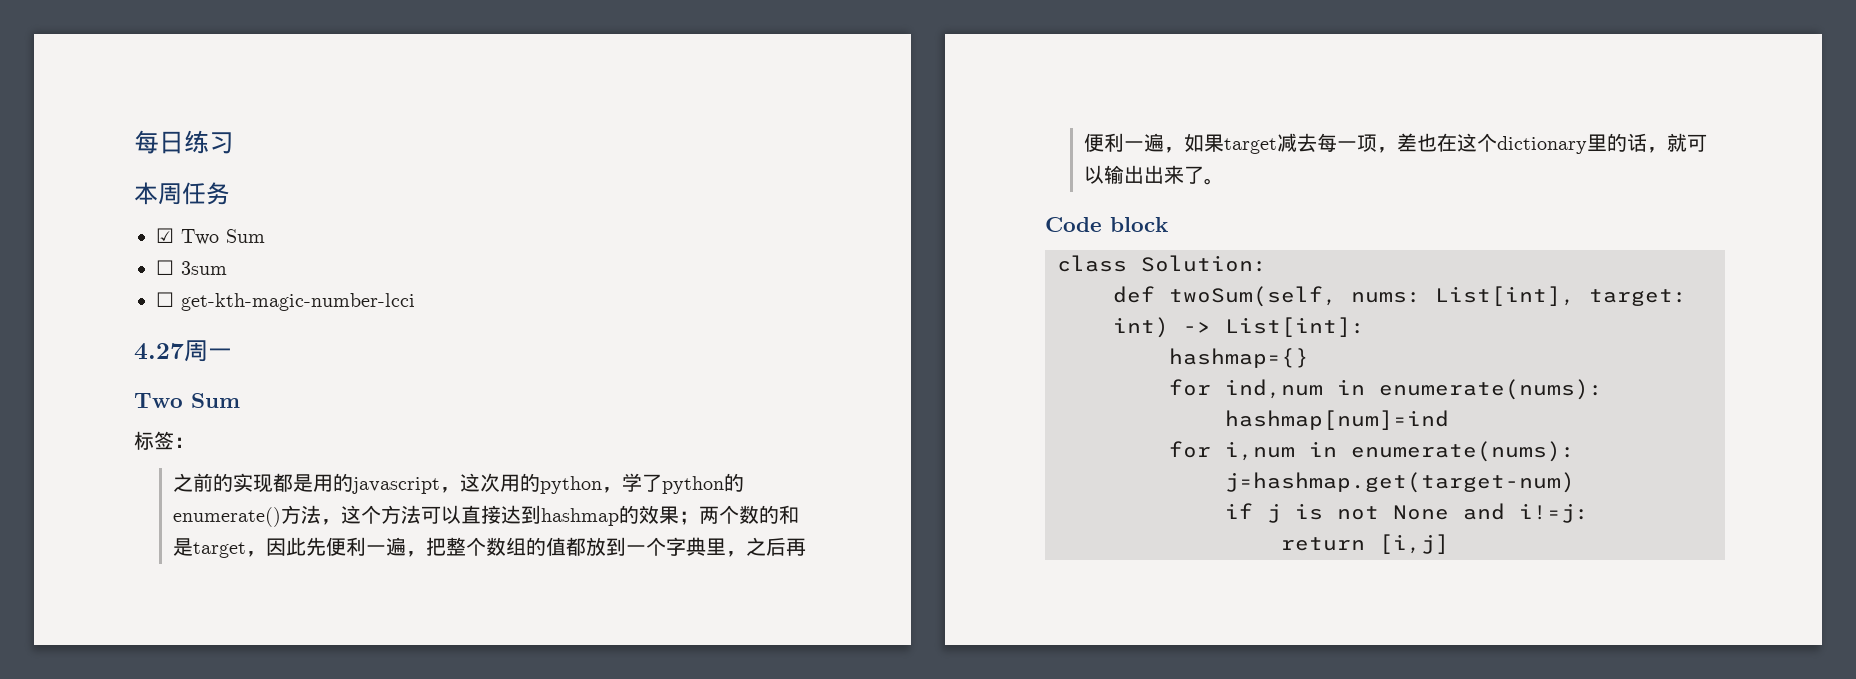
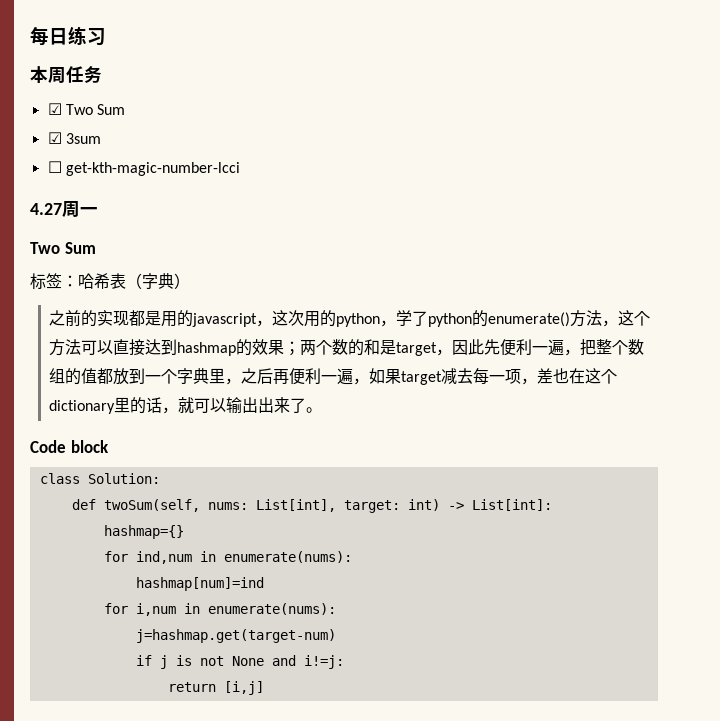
[156,260,174,275] ☐ -> [47,132,62,144] ☑
(194, 442) none -> [78,273,190,289] 哈希表（字典）

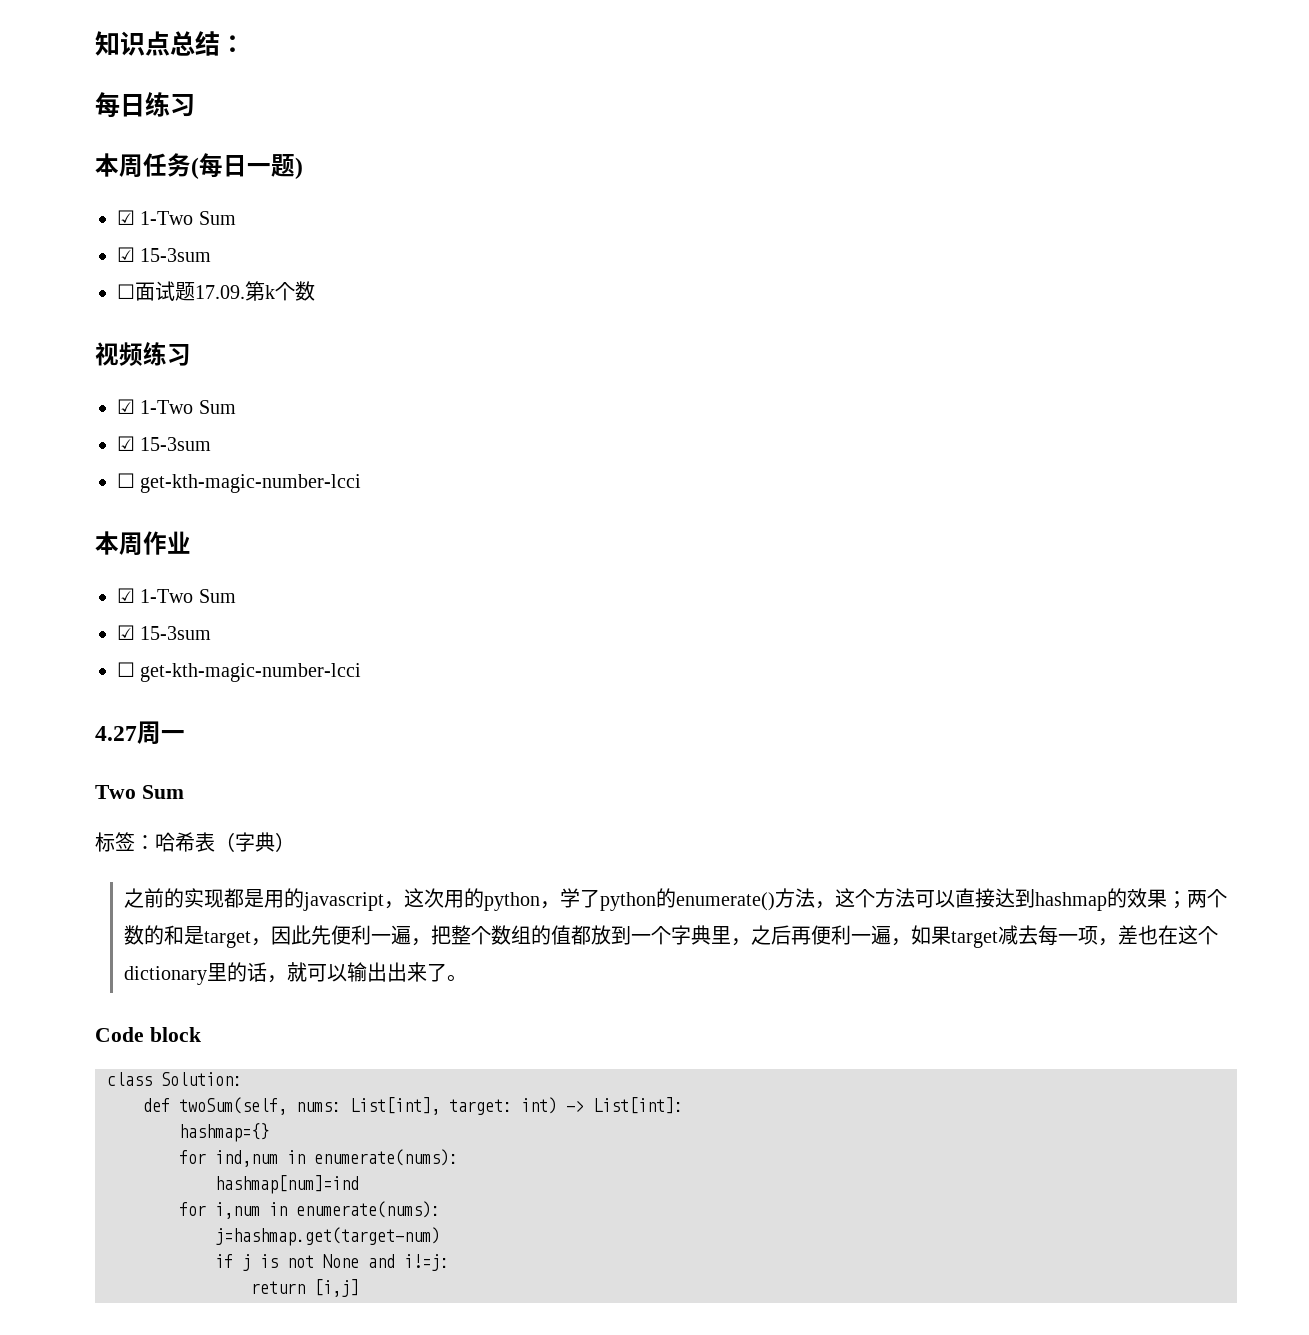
(30, 36) none -> [95,31,245,56] 知识点总结： //
[47,103,126,115] [47,132,101,144] // ☑ Two Sum // ☑ 3sum -> [191,153,303,179] [117,210,236,225] [117,247,212,262] [117,281,315,301] [95,342,191,366] [117,399,236,414] [117,436,212,451] [117,473,362,493] [95,531,191,555] [117,588,236,603] [117,625,212,640] (每日一题) // ☑ 1-Two Sum // ☑ 15-3sum // ☐面试题17.09.第k个数 // 视频练习 // ☑ 1-Two Sum // ☑ 15-3sum // ☐ get-kth-magic-number-lcci // 本周作业 // ☑ 1-Two Sum // ☑ 15-3sum

